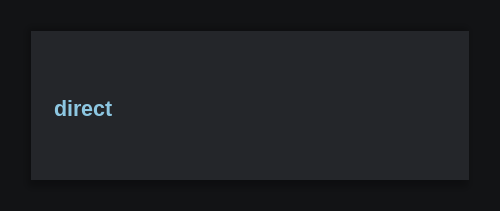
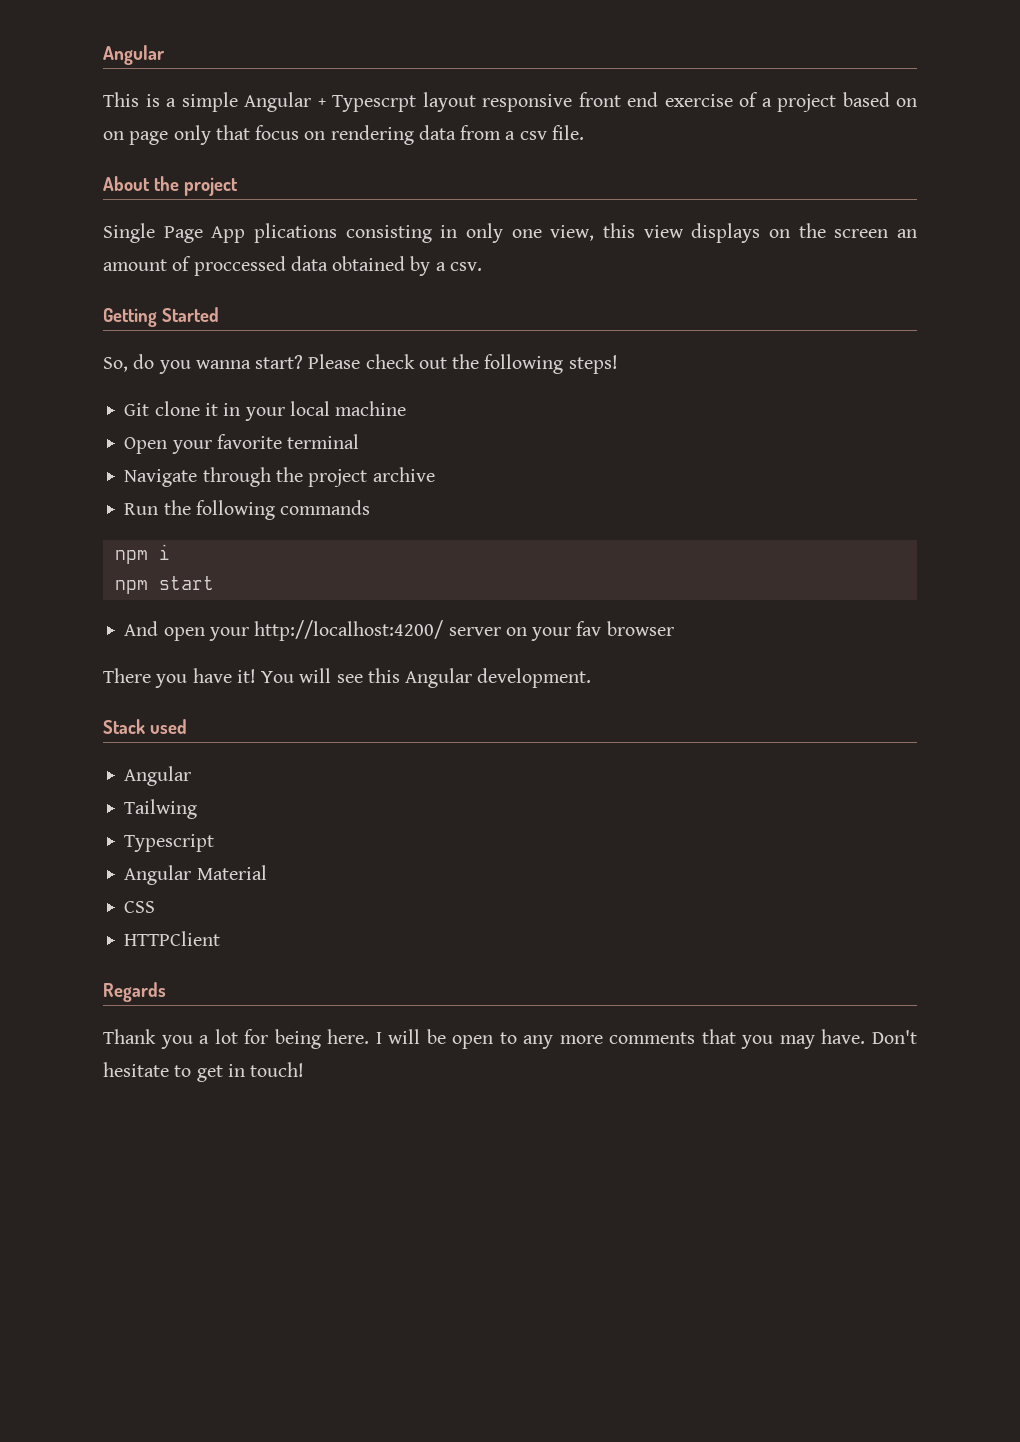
[54,100,112,116] direct -> [103,45,165,65] [103,92,917,112] [103,125,584,145] [103,176,238,196] [103,223,917,243] [103,256,482,276] [103,307,219,327] [103,354,618,374] [124,401,407,421] [124,434,360,454] [124,467,435,487] [124,500,371,520] [114,544,170,564] [114,576,214,594] [124,620,674,641] [103,668,592,688] [103,719,187,734] [124,766,192,786] [124,799,198,819] [124,834,215,852] [124,865,267,885] [124,901,156,913] [124,931,221,946] [103,982,166,1002] [103,1029,917,1049] [103,1062,305,1082] Angular // This is a simple Angular + Typescrpt layout responsive front end exercise of a project based on on page only that focus on rendering data from a csv file. // About the project // Single Page App plications consisting in only one view, this view displays on the screen an amount of proccessed data obtained by a csv. // Getting Started // So, do you wanna start? Please check out the following steps! // Git clone it in your local machine // Open your favorite terminal // Navigate through the project archive // Run the following commands // npm i // npm start // And open your http://localhost:4200/ server on your fav browser // There you have it! You will see this Angular development. // Stack used // Angular // Tailwing // Typescript // Angular Material // CSS // HTTPClient // Regards // Thank you a lot for being here. I will be open to any more comments that you may have. Don't hesitate to get in touch!

